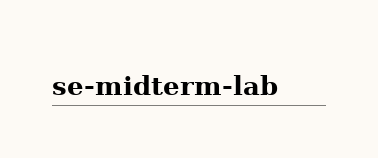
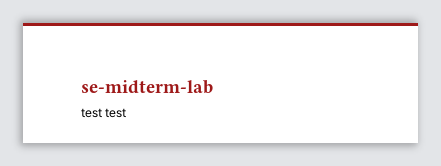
(278, 85) none -> [81,108,127,118] // test test

